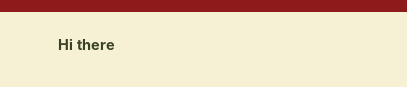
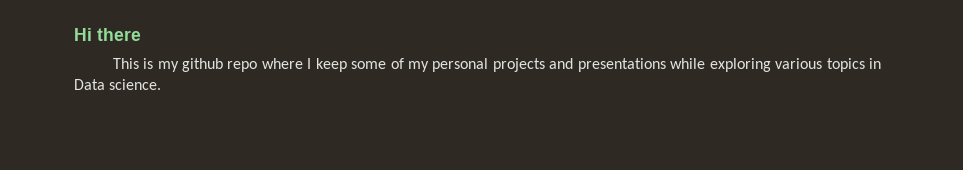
(115, 44) none -> [112,58,881,72] [74,79,162,90] // This is my github repo where I keep some of my personal projects and presentations while exploring various topics in Data science.

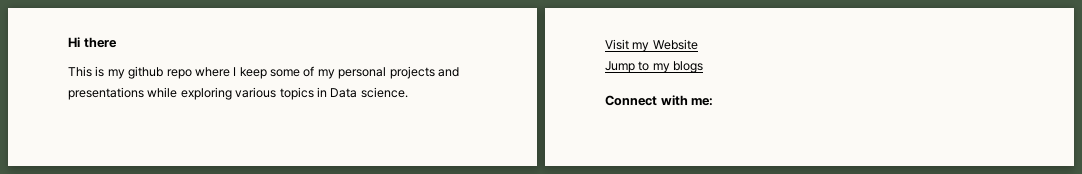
(162, 84) none -> [605,39,698,52] [605,61,704,73] [605,95,714,106] // Visit my Website // Jump to my blogs // Connect with me:

